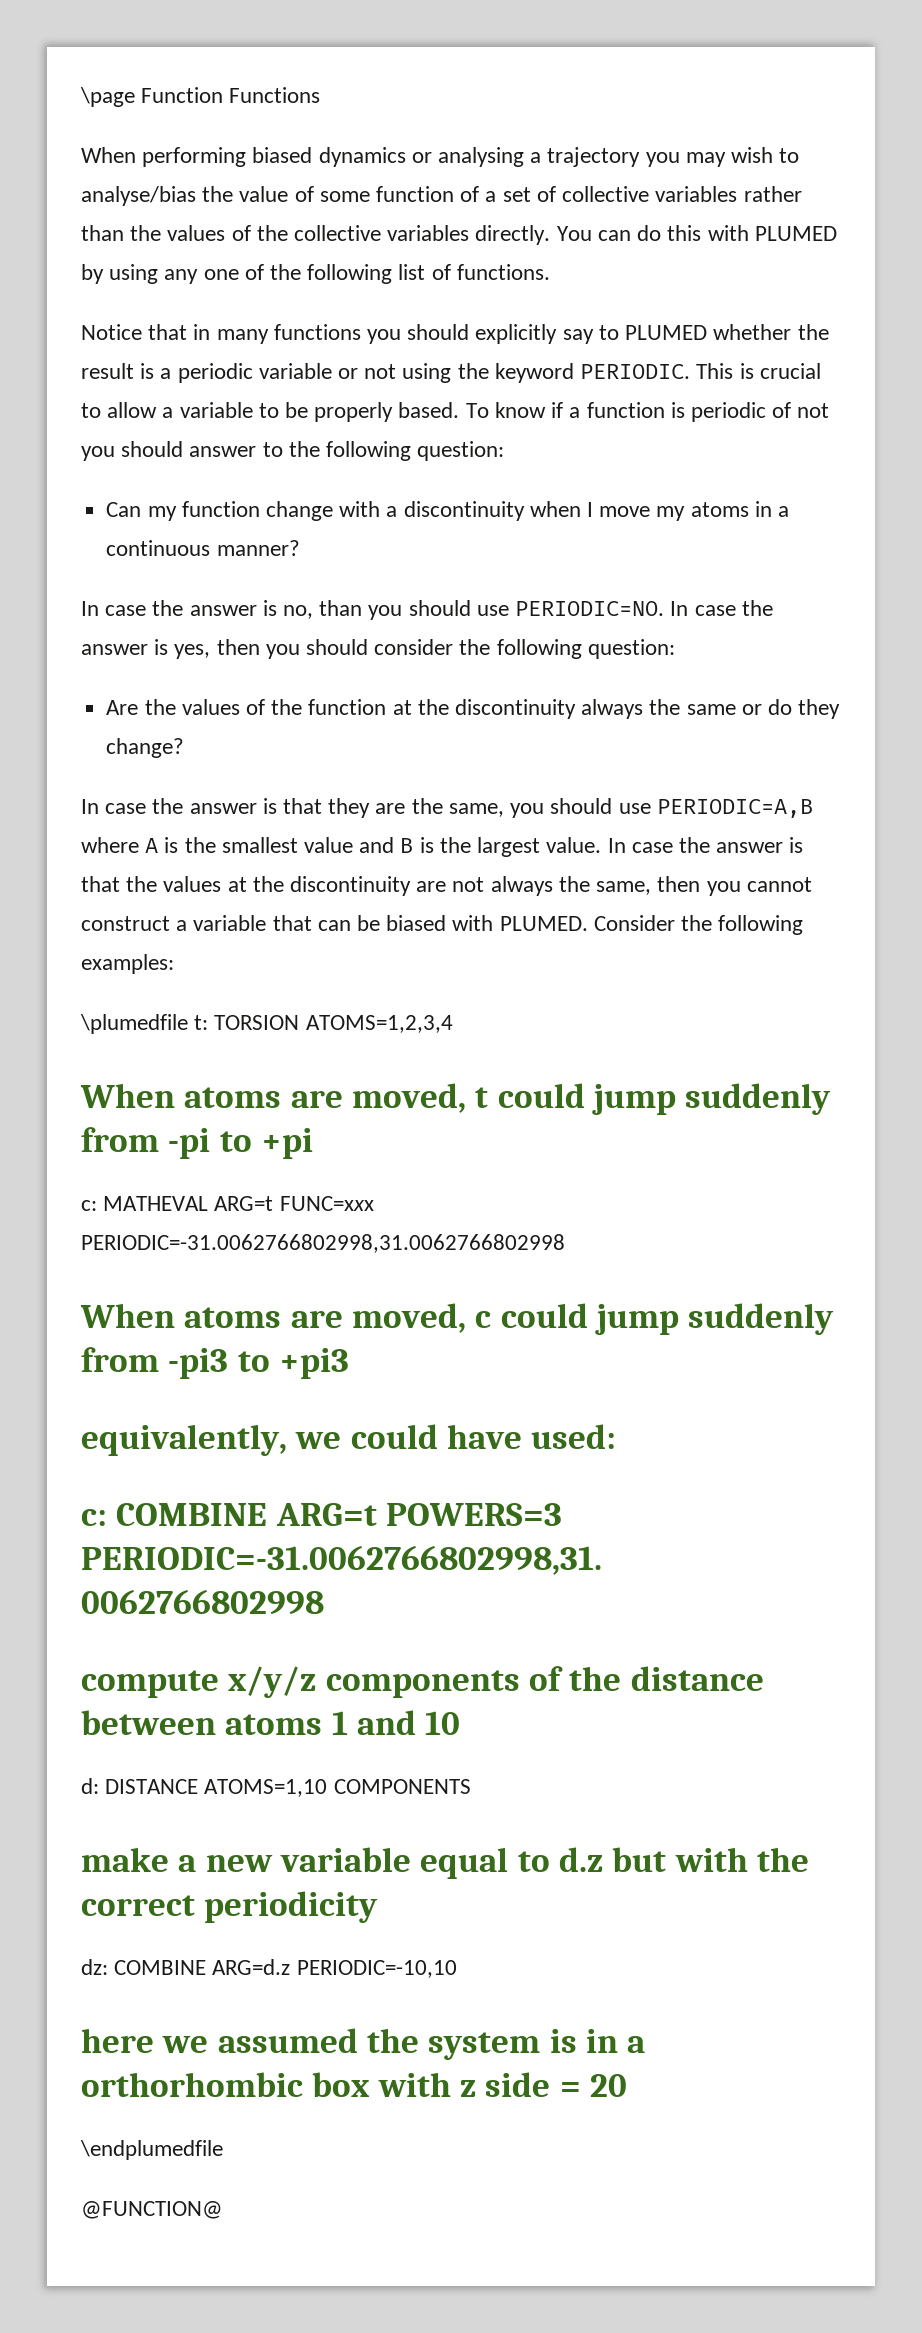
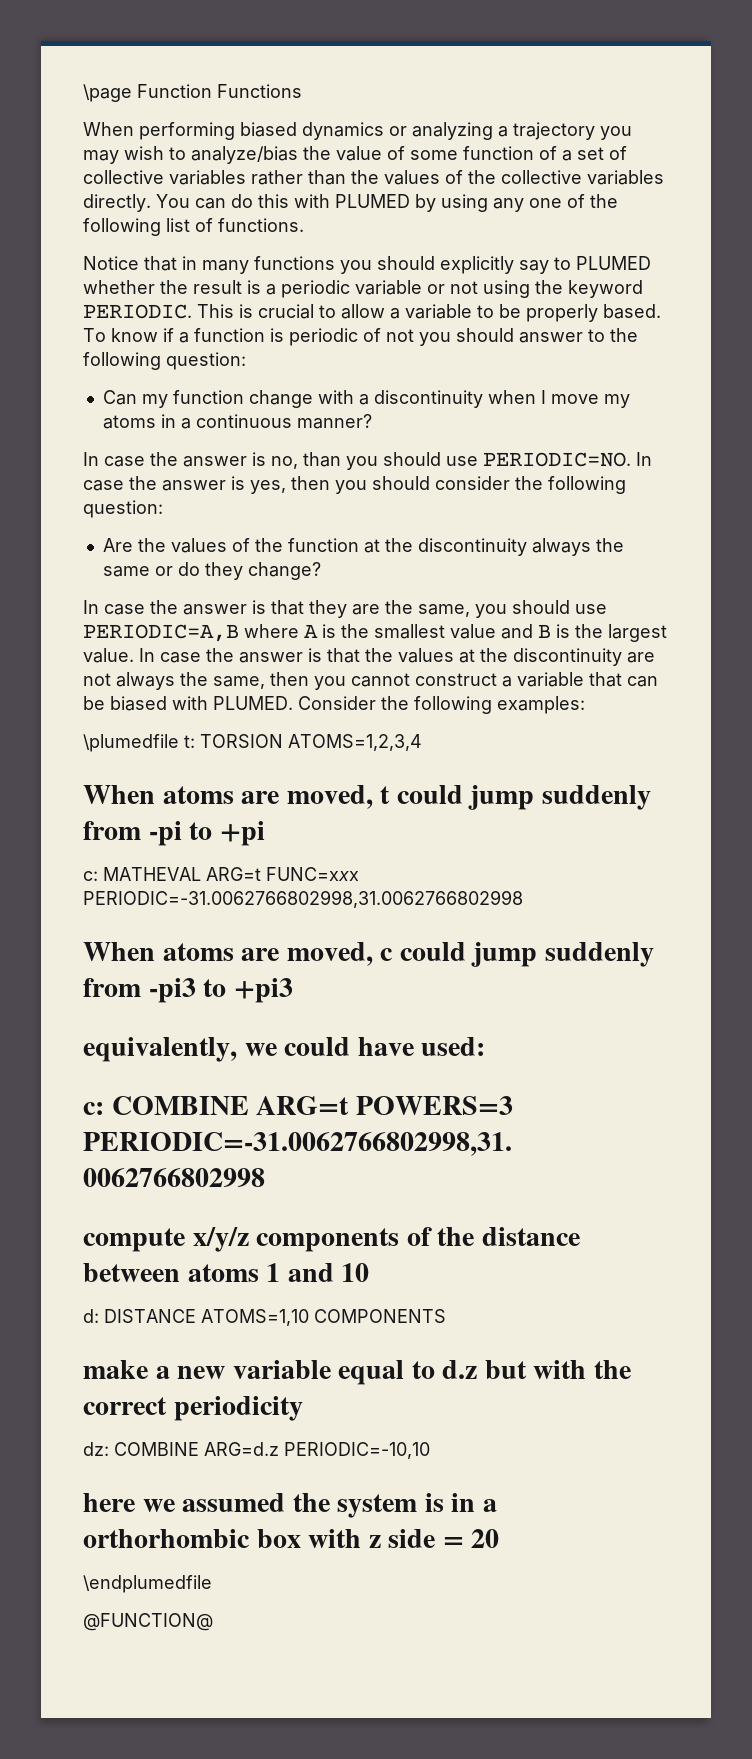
[438,147,525,167] analysing -> [412,122,493,140] analyzing
[81,186,196,206] analyse/bias -> [191,146,298,164] analyze/bias

